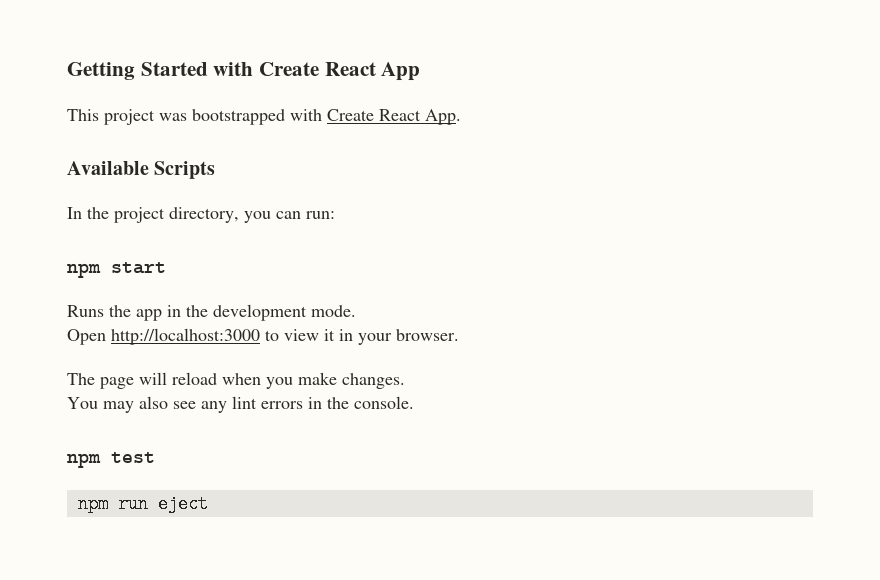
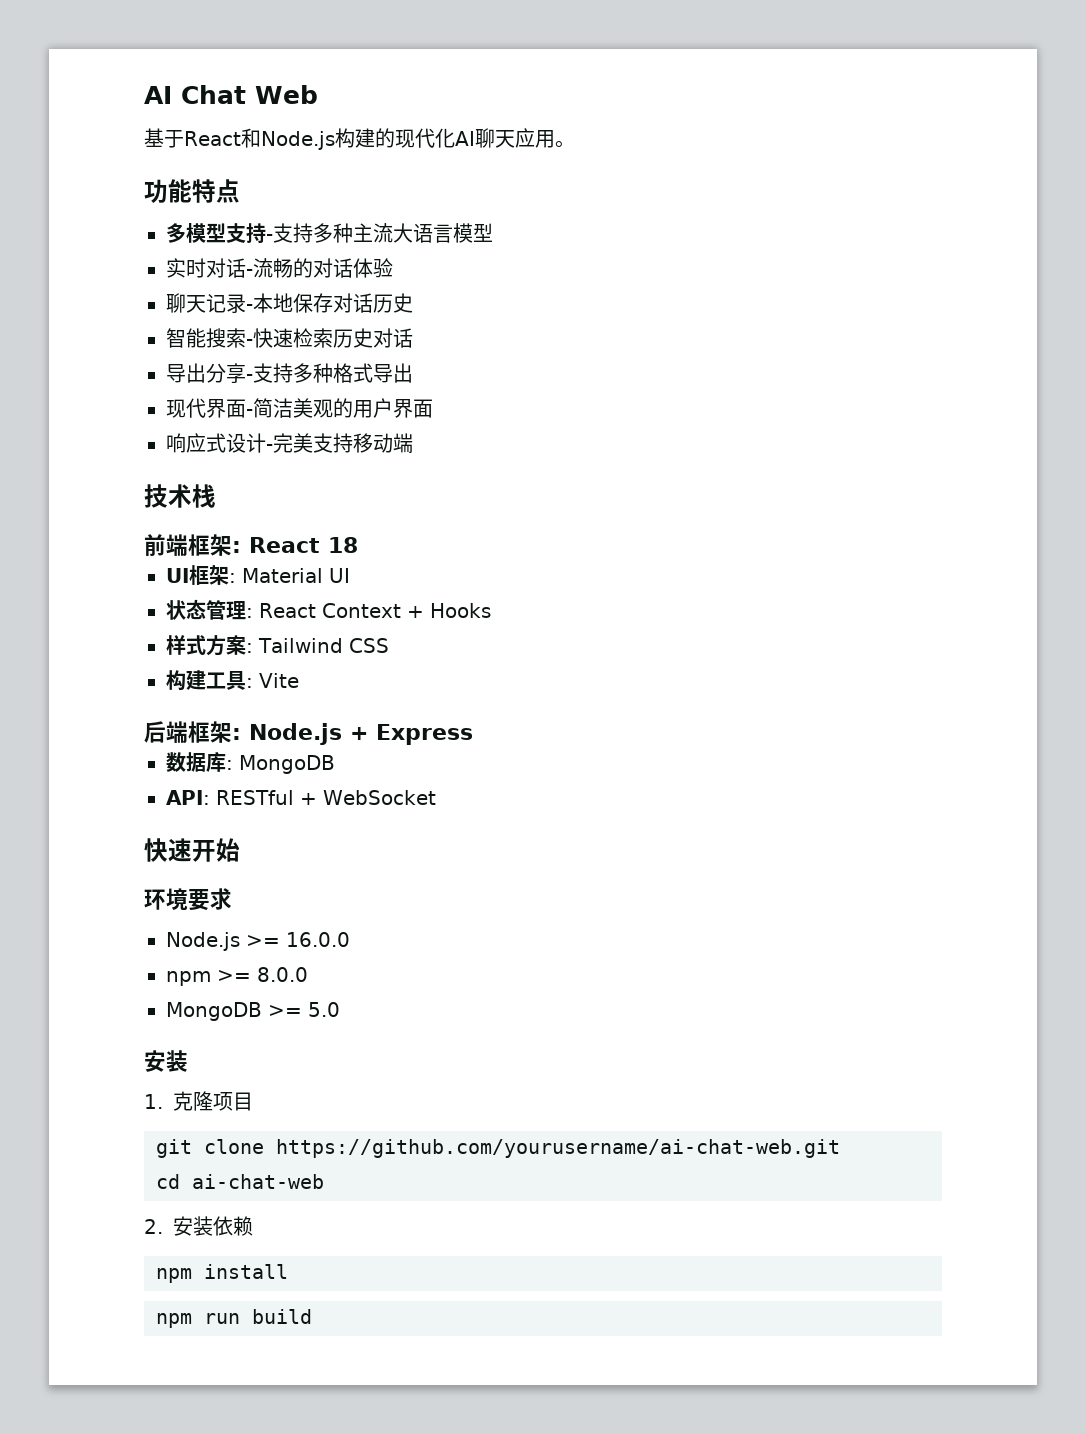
[67,62,421,81] [67,109,461,125] [67,161,216,179] [67,207,335,223] [67,262,166,278] [67,304,356,321] [67,328,459,345] [67,372,405,389] [67,396,414,413] [67,452,155,468] Getting Started with Create React App // This project was bootstrapped with Create React App. // Available Scripts // In the project directory, you can run: // npm start // Runs the app in the development mode. // Open http://localhost:3000 to view it in your browser. // The page will reload when you make changes. // You may also see any lint errors in the console. // npm test -> [144,85,318,104] [144,128,575,150] [144,179,240,203] [166,223,493,244] [166,258,393,278] [166,293,413,313] [166,328,413,348] [166,363,413,384] [166,398,433,418] [166,433,413,453] [144,484,216,508] [144,534,358,556] [166,565,350,585] [166,599,491,620] [166,635,389,656] [166,670,299,691] [144,721,473,745] [166,752,335,774] [166,790,436,805] [144,838,240,862] [144,888,232,911] [166,932,350,951] [166,967,308,986] [166,1002,340,1021] [144,1050,188,1072] [144,1091,253,1111] [156,1139,840,1158] [156,1174,324,1189] [144,1216,253,1236] [156,1264,288,1283] AI Chat Web // 基于React和Node.js构建的现代化AI聊天应用。 // 功能特点 // 多模型支持-支持多种主流大语言模型 // 实时对话-流畅的对话体验 // 聊天记录-本地保存对话历史 // 智能搜索-快速检索历史对话 // 导出分享-支持多种格式导出 // 现代界面-简洁美观的用户界面 // 响应式设计-完美支持移动端 // 技术栈 // 前端框架: React 18 // UI框架: Material UI // 状态管理: React Context + Hooks // 样式方案: Tailwind CSS // 构建工具: Vite // 后端框架: Node.js + Express // 数据库: MongoDB // API: RESTful + WebSocket // 快速开始 // 环境要求 // Node.js >= 16.0.0 // npm >= 8.0.0 // MongoDB >= 5.0 // 安装 // 1.克隆项目 // git clone https://github.com/yourusername/ai-chat-web.git // cd ai-chat-web // 2.安装依赖 // npm install
[157,495,208,513] eject -> [252,1309,312,1324] build

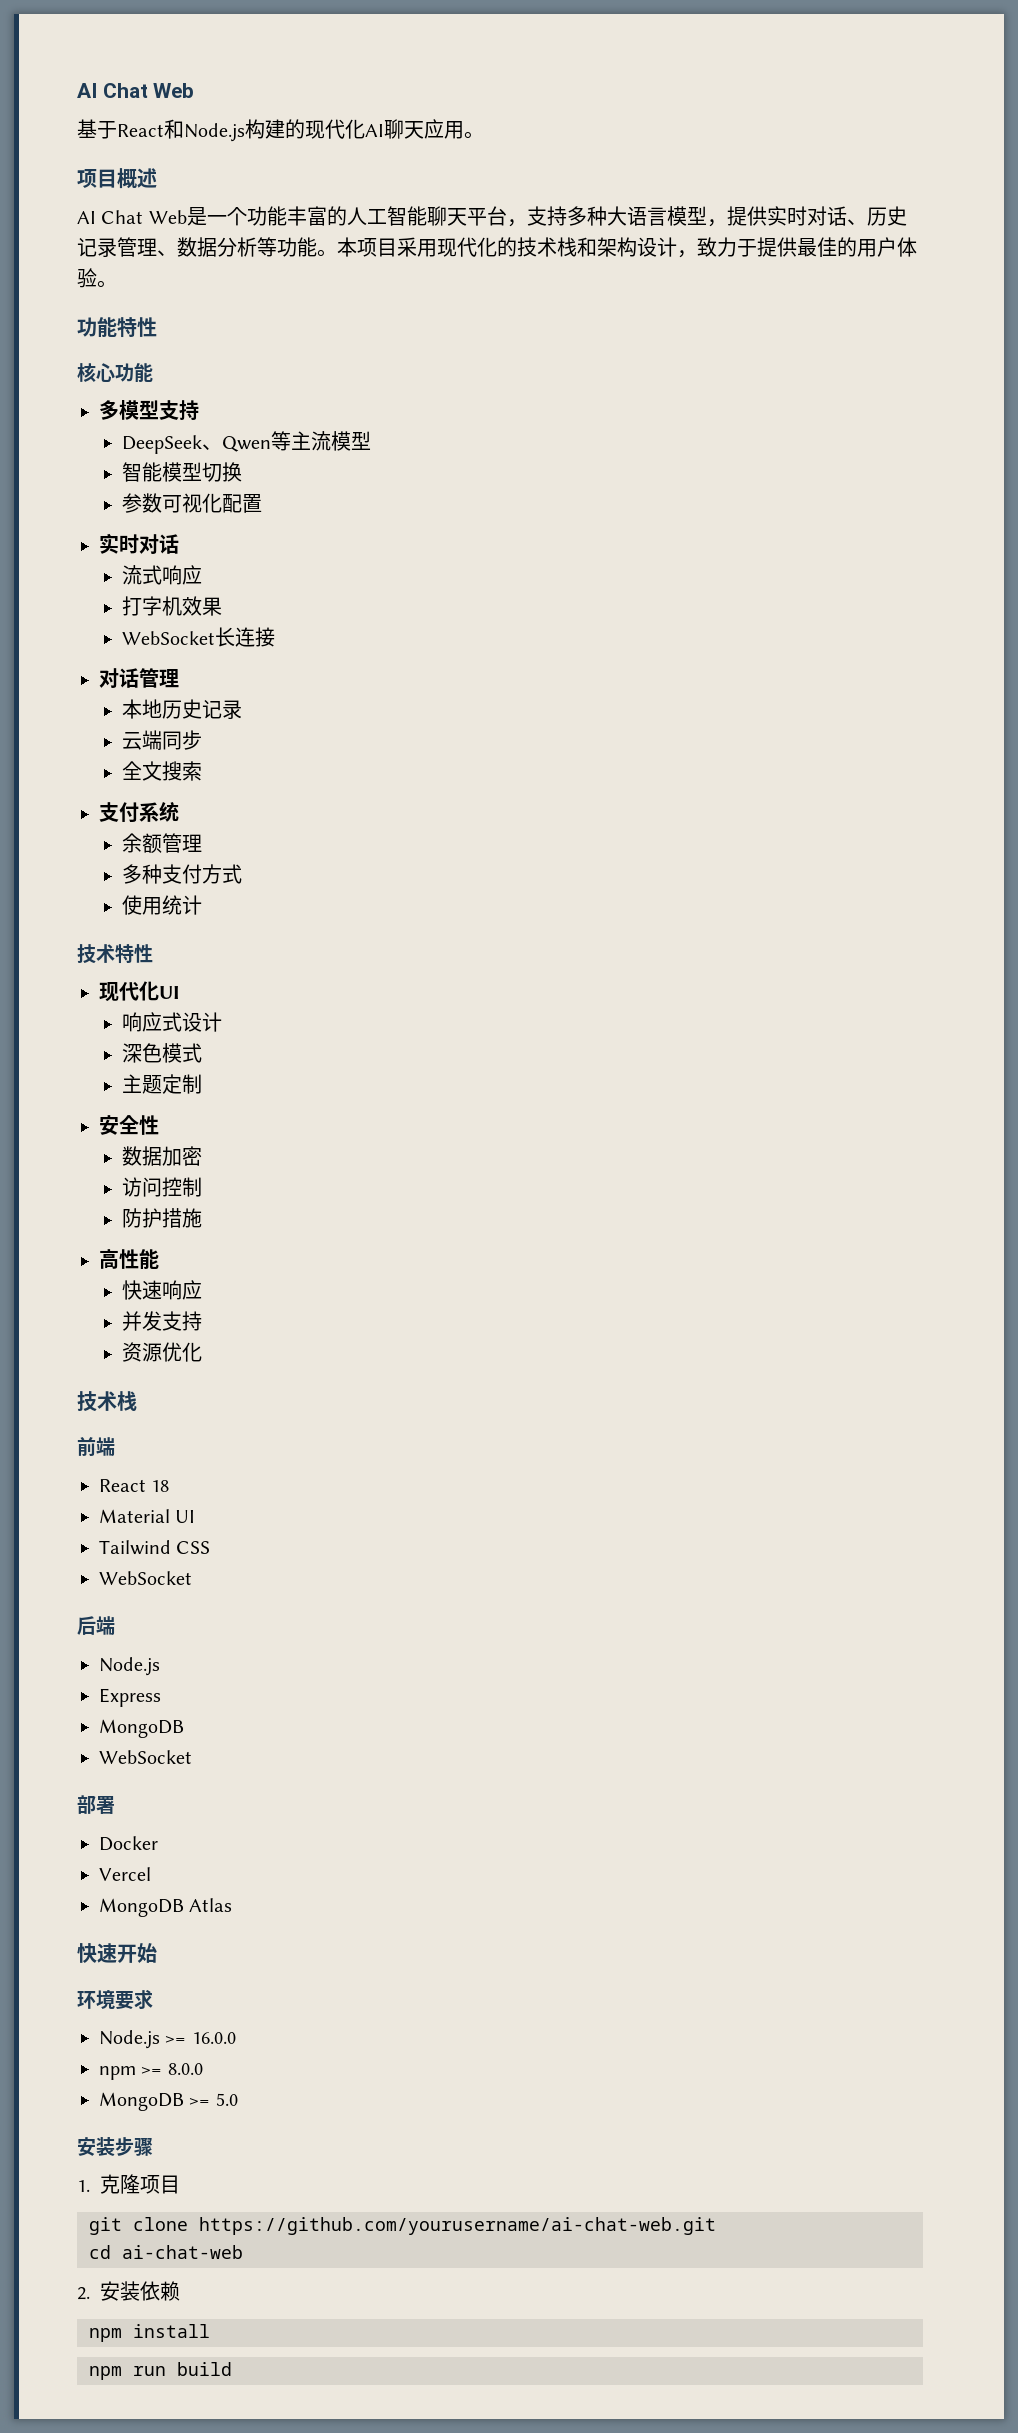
(575, 144) none -> [77,168,157,189] [77,206,907,227] [77,237,917,258] [77,268,117,288] // 项目概述 // AI Chat Web是一个功能丰富的人工智能聊天平台，支持多种大语言模型，提供实时对话、历史记录管理、数据分析等功能。本项目采用现代化的技术栈和架构设计，致力于提供最佳的用户体验。
[216,179,240,203] 点 -> [137,317,157,337] [77,363,153,382] 性 // 核心功能
[266,223,493,243] [166,258,393,278] [166,293,413,313] [166,328,413,348] [166,363,413,384] [166,398,433,418] [166,433,413,453] -支持多种主流大语言模型 // 实时对话-流畅的对话体验 // 聊天记录-本地保存对话历史 // 智能搜索-快速检索历史对话 // 导出分享-支持多种格式导出 // 现代界面-简洁美观的用户界面 // 响应式设计-完美支持移动端 -> [122,431,372,454] [122,462,243,482] [122,493,263,513] [99,533,179,554] [122,565,203,585] [122,596,223,616] [122,627,276,647] [99,668,179,688] [122,699,243,719] [122,730,203,750] [122,761,203,781] [99,801,179,823] [122,833,203,853] [122,864,243,884] [122,895,203,915] [77,944,153,964] [99,981,180,1002] [122,1012,223,1032] [122,1043,203,1063] [122,1074,203,1094] [99,1115,159,1135] [122,1146,203,1166] [122,1177,203,1197] [122,1208,203,1228] [99,1249,159,1269] [122,1280,203,1300] [122,1311,203,1331] [122,1342,203,1362] // DeepSeek、Qwen等主流模型 // 智能模型切换 // 参数可视化配置 // 实时对话 // 流式响应 // 打字机效果 // WebSocket长连接 // 对话管理 // 本地历史记录 // 云端同步 // 全文搜索 // 支付系统 // 余额管理 // 多种支付方式 // 使用统计 // 技术特性 // 现代化UI // 响应式设计 // 深色模式 // 主题定制 // 安全性 // 数据加密 // 访问控制 // 防护措施 // 高性能 // 快速响应 // 并发支持 // 资源优化
[188,534,241,556] 框架: -> (115, 1446) //
[166,565,236,585] UI框架: -> (170, 1486) none
[166,599,491,620] [166,635,389,656] [166,670,299,691] 状态管理: React Context + Hooks // 样式方案: Tailwind CSS // 构建工具: Vite -> [99,1540,211,1555] [99,1571,192,1585] Tailwind CSS // WebSocket
[188,721,368,745] 框架: Node.js + -> [99,1657,160,1676] // Node.js //
[166,752,233,772] 数据库: -> (161, 1697) none
[166,790,436,805] API: RESTful + WebSocket -> [99,1750,192,1764] [77,1795,115,1814] [99,1836,158,1851] [99,1867,151,1881] [99,1898,233,1917] WebSocket // 部署 // Docker // Vercel // MongoDB Atlas
(188, 1061) none -> [115,2137,153,2156] 步骤

